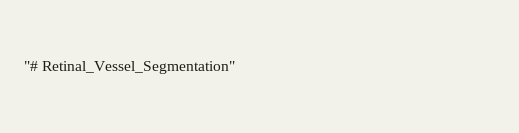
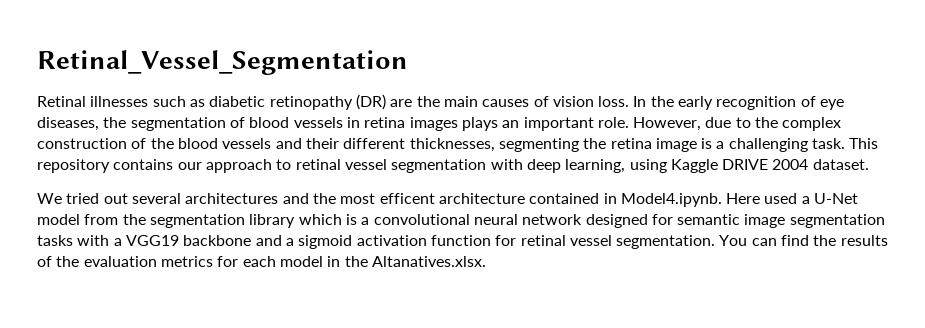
[24,61,236,74] "# Retinal_Vessel_Segmentation" -> [37,50,408,75] [37,94,845,110] [37,117,842,131] [37,138,879,152] [37,159,869,173] [37,193,859,207] [37,214,885,228] [37,235,888,249] [37,256,486,267] Retinal_Vessel_Segmentation // Retinal illnesses such as diabetic retinopathy (DR) are the main causes of vision loss. In the early recognition of eye diseases, the segmentation of blood vessels in retina images plays an important role. However, due to the complex construction of the blood vessels and their different thicknesses, segmenting the retina image is a challenging task. This repository contains our approach to retinal vessel segmentation with deep learning, using Kaggle DRIVE 2004 dataset. // We tried out several architectures and the most efficent architecture contained in Model4.ipynb. Here used a U-Net model from the segmentation library which is a convolutional neural network designed for semantic image segmentation tasks with a VGG19 backbone and a sigmoid activation function for retinal vessel segmentation. You can find the results of the evaluation metrics for each model in the Altanatives.xlsx.

